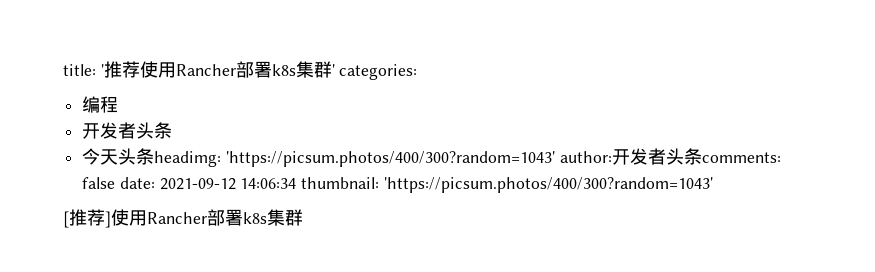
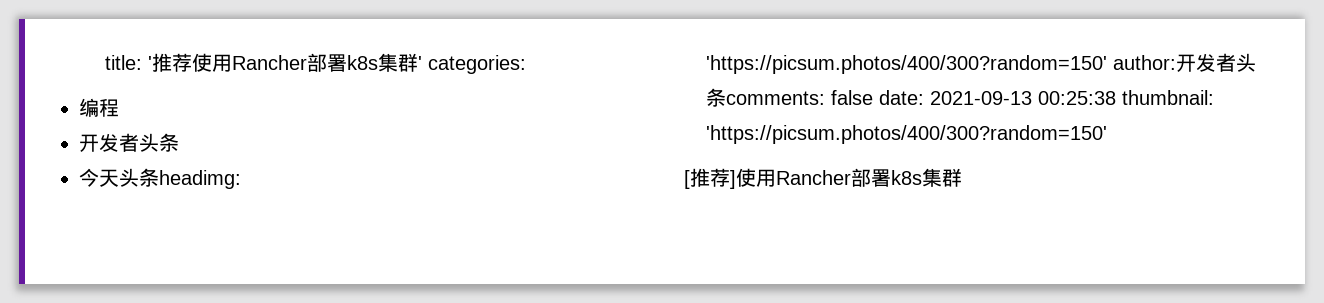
[225,151,555,167] 'https://picsum.photos/400/300?random=1043' -> [706,55,1107,74] 'https://picsum.photos/400/300?random=150'
[159,177,713,193] 2021-09-12 14:06:34 thumbnail: 'https://picsum.photos/400/300?random=1043' -> [930,90,1214,105] [706,125,1107,144] 2021-09-13 00:25:38 thumbnail: 'https://picsum.photos/400/300?random=150'

